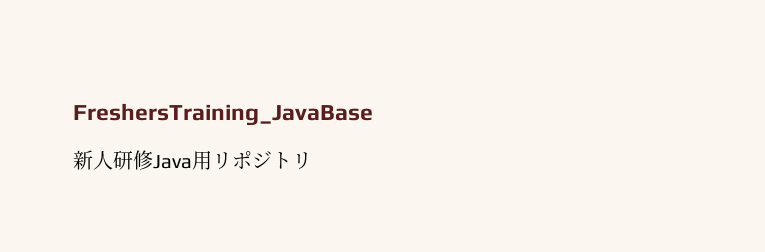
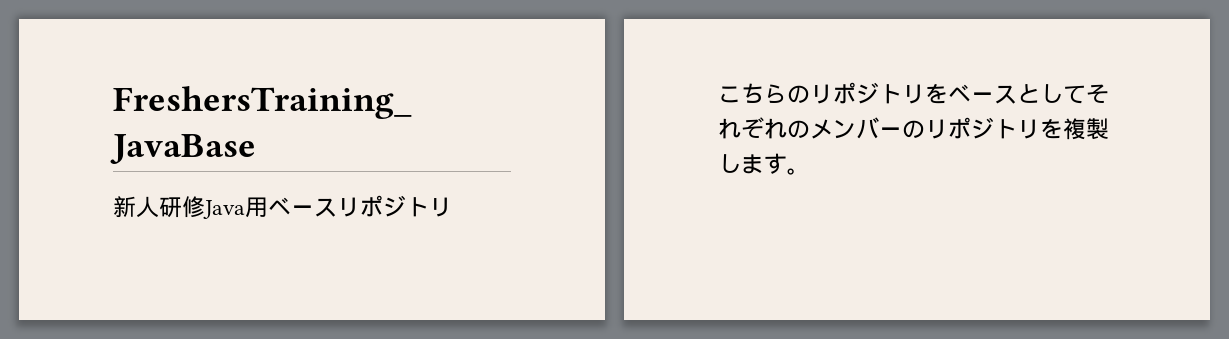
[212,151,312,169] リポジトリ -> [268,195,452,217] [718,82,1109,104] [718,117,1109,140] [718,153,810,175] ベースリポジトリ // こちらのリポジトリをベースとしてそれぞれのメンバーのリポジトリを複製します。

